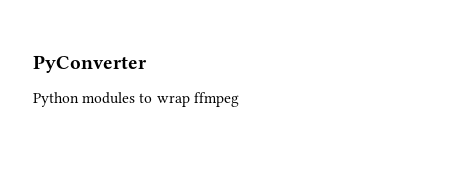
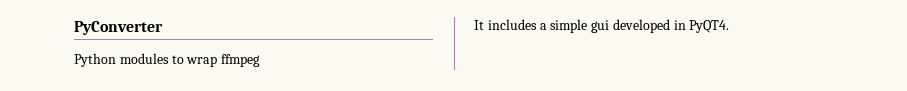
(239, 99) none -> [474,19,730,33] // It includes a simple gui developed in PyQT4.

